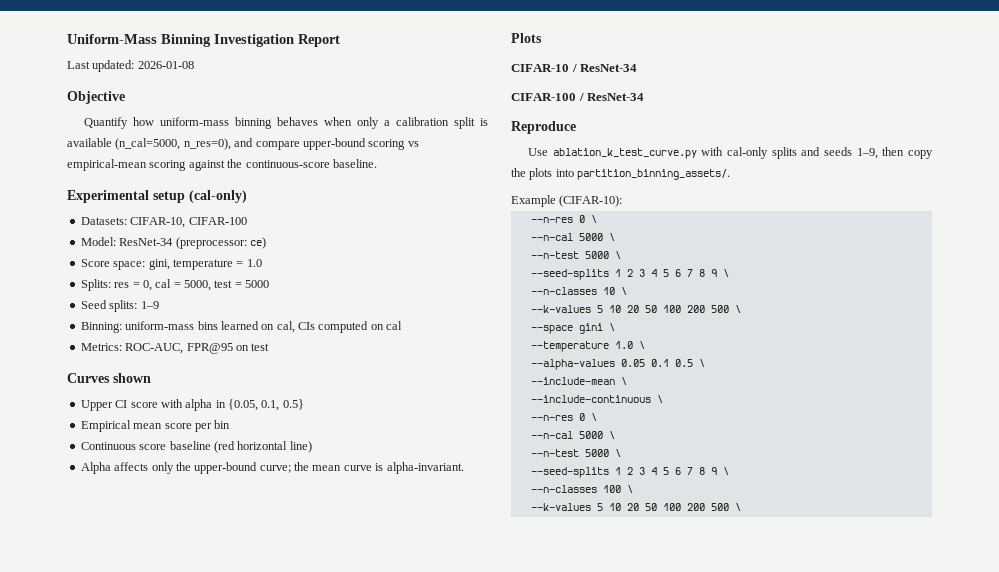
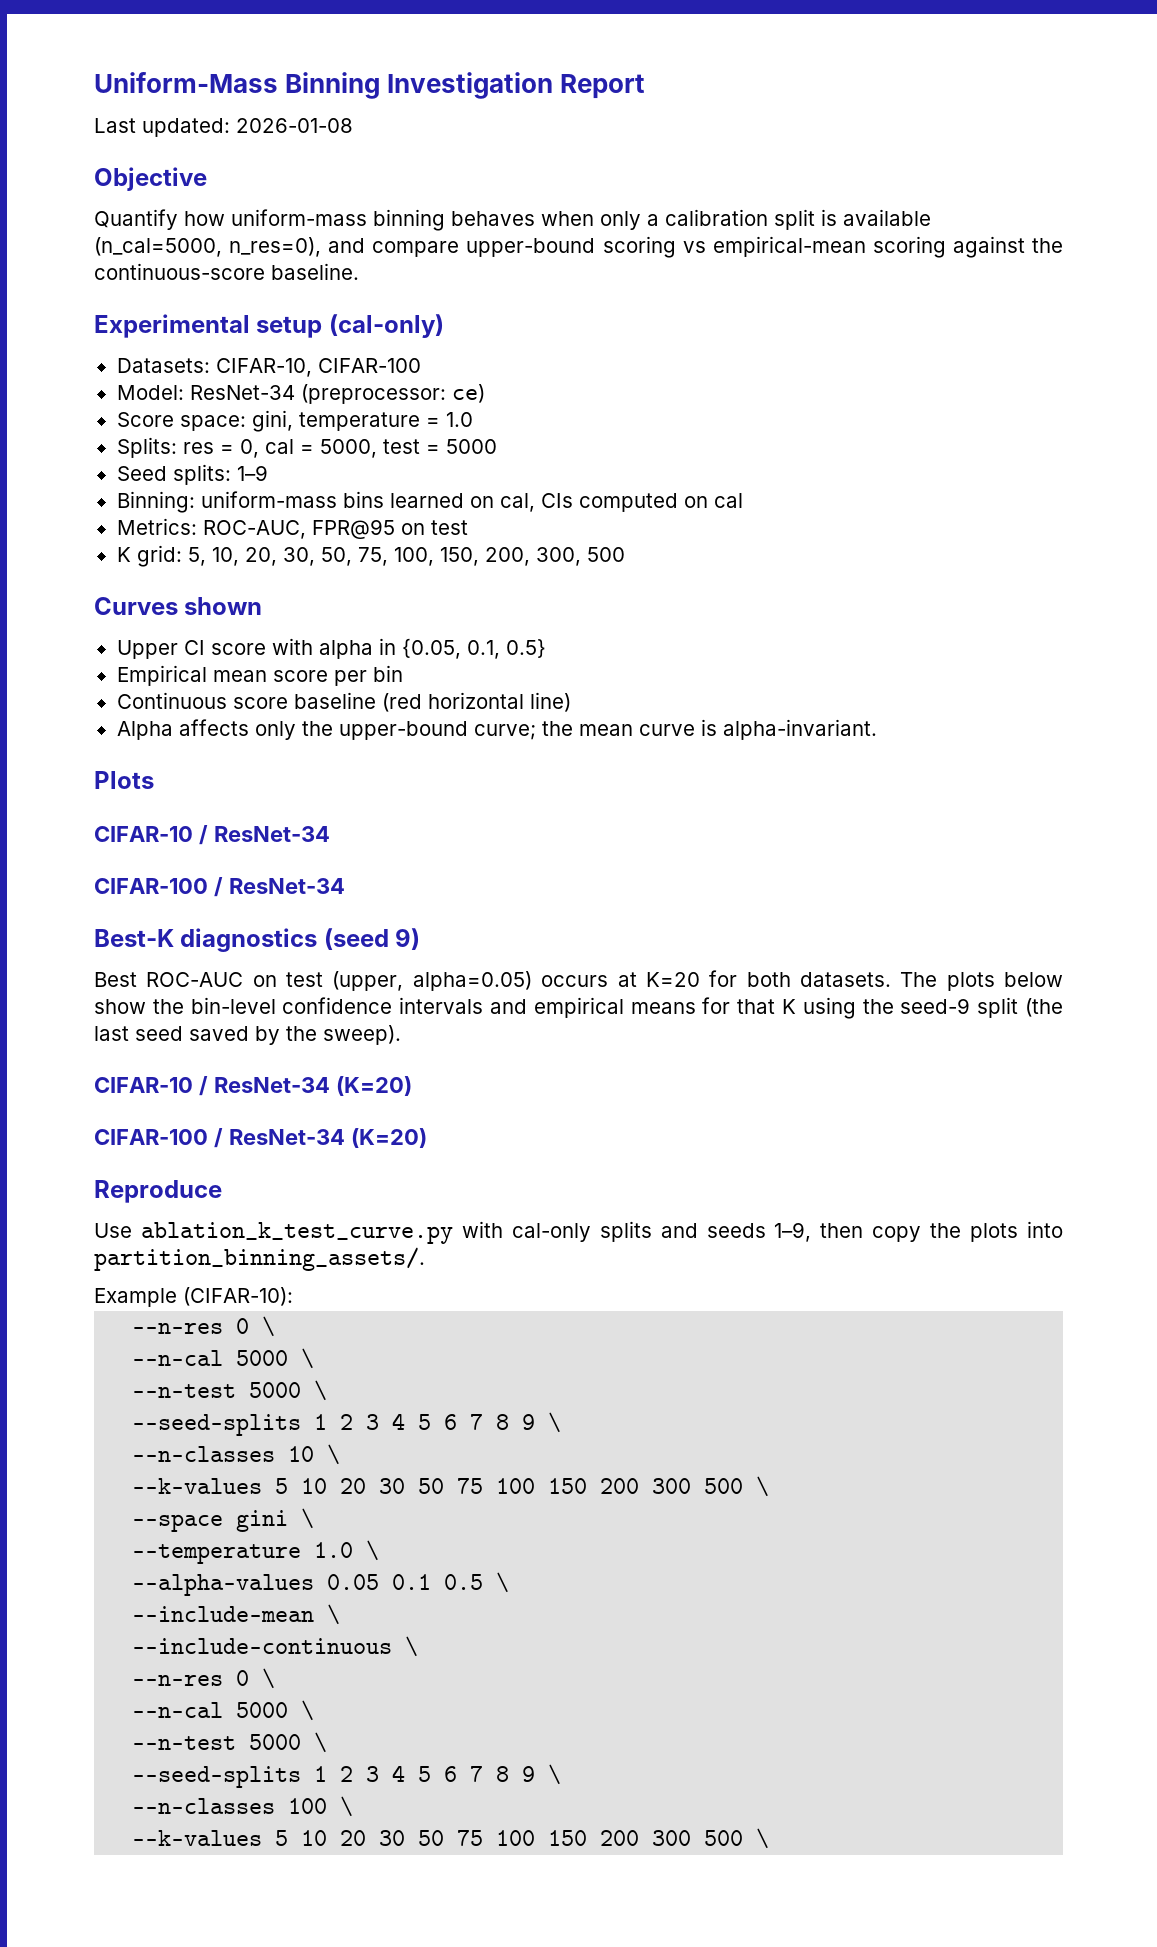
(270, 347) none -> [116,545,625,567] // K grid: 5, 10, 20, 30, 50, 75, 100, 150, 200, 300, 500
(645, 97) none -> [94,928,421,952] [94,970,1064,991] [94,997,1063,1019] [94,1025,401,1045] [94,1076,412,1096] [94,1128,427,1148] // Best-K diagnostics (seed 9) // Best ROC-AUC on test (upper, alpha=0.05) occurs at K=20 for both datasets. The plots below show the bin-level confidence intervals and empirical means for that K using the seed-9 split (the last seed saved by the sweep). // CIFAR-10 / ResNet-34 (K=20) // CIFAR-100 / ResNet-34 (K=20)
[644,305,705,313] 50 100 200 -> [379,1478,692,1494] 30 50 75 100 150 200 300
[644,503,705,511] 50 100 200 -> [379,1830,692,1846] 30 50 75 100 150 200 300

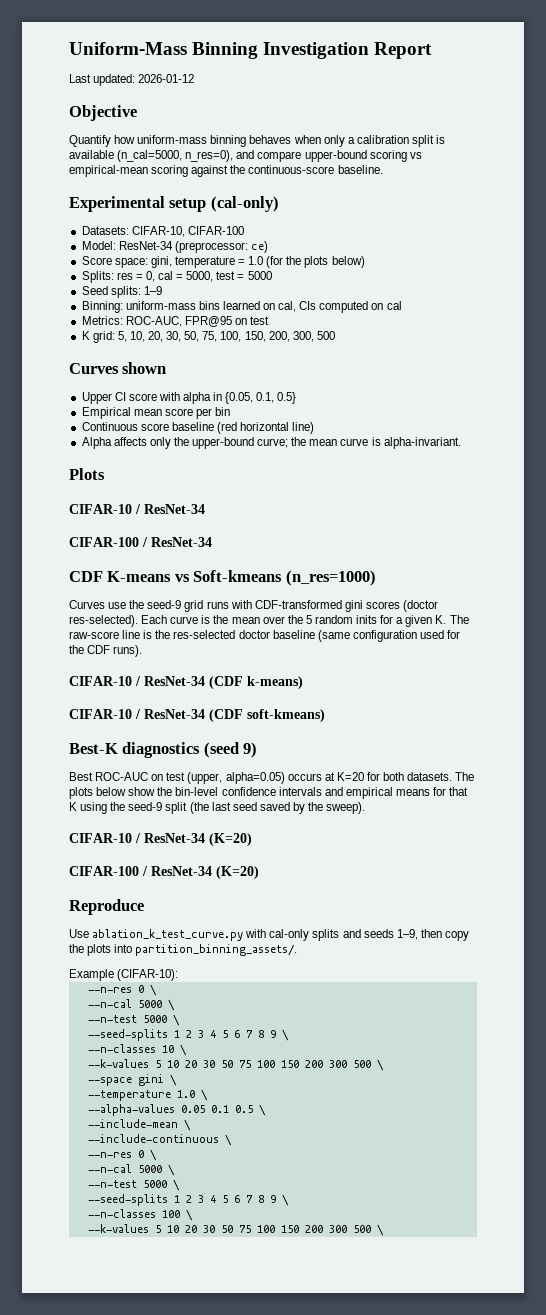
[236,118,353,133] 2026-01-08 -> [138,74,195,83] 2026-01-12
(473, 419) none -> [266,256,365,268] (for the plots below)
(345, 886) none -> [69,570,376,586] [69,600,439,612] [69,615,469,627] [69,630,461,642] [69,645,143,657] [69,676,303,689] [69,709,325,722] // CDF K-means vs Soft-kmeans (n_res=1000) // Curves use the seed-9 grid runs with CDF-transformed gini scores (doctor res-selected). Each curve is the mean over the 5 random inits for a given K. The raw-score line is the res-selected doctor baseline (same configuration used for the CDF runs). // CIFAR-10 / ResNet-34 (CDF k-means) // CIFAR-10 / ResNet-34 (CDF soft-kmeans)

